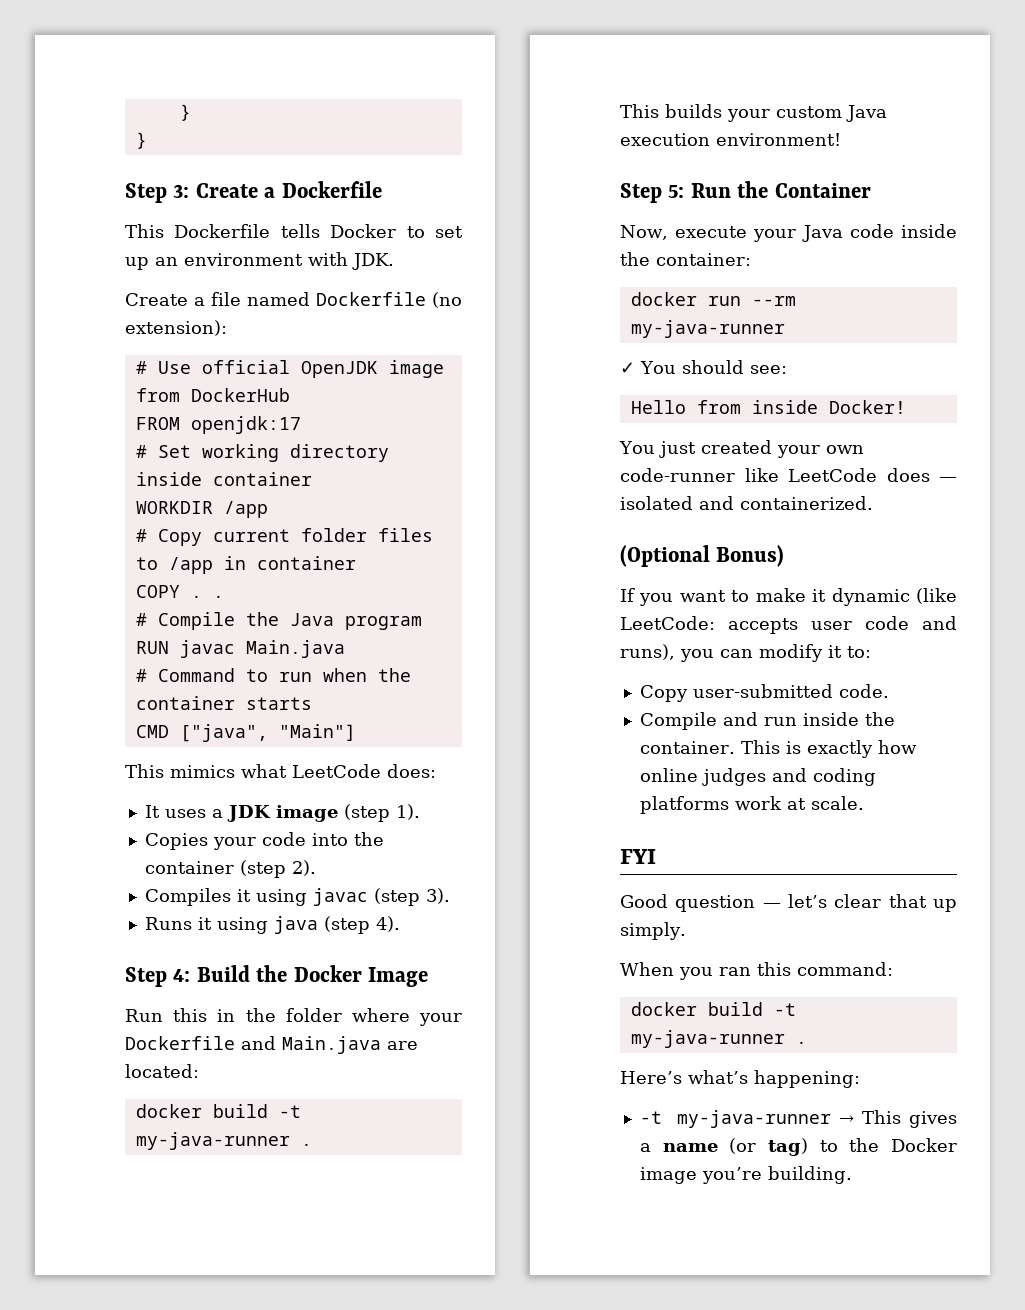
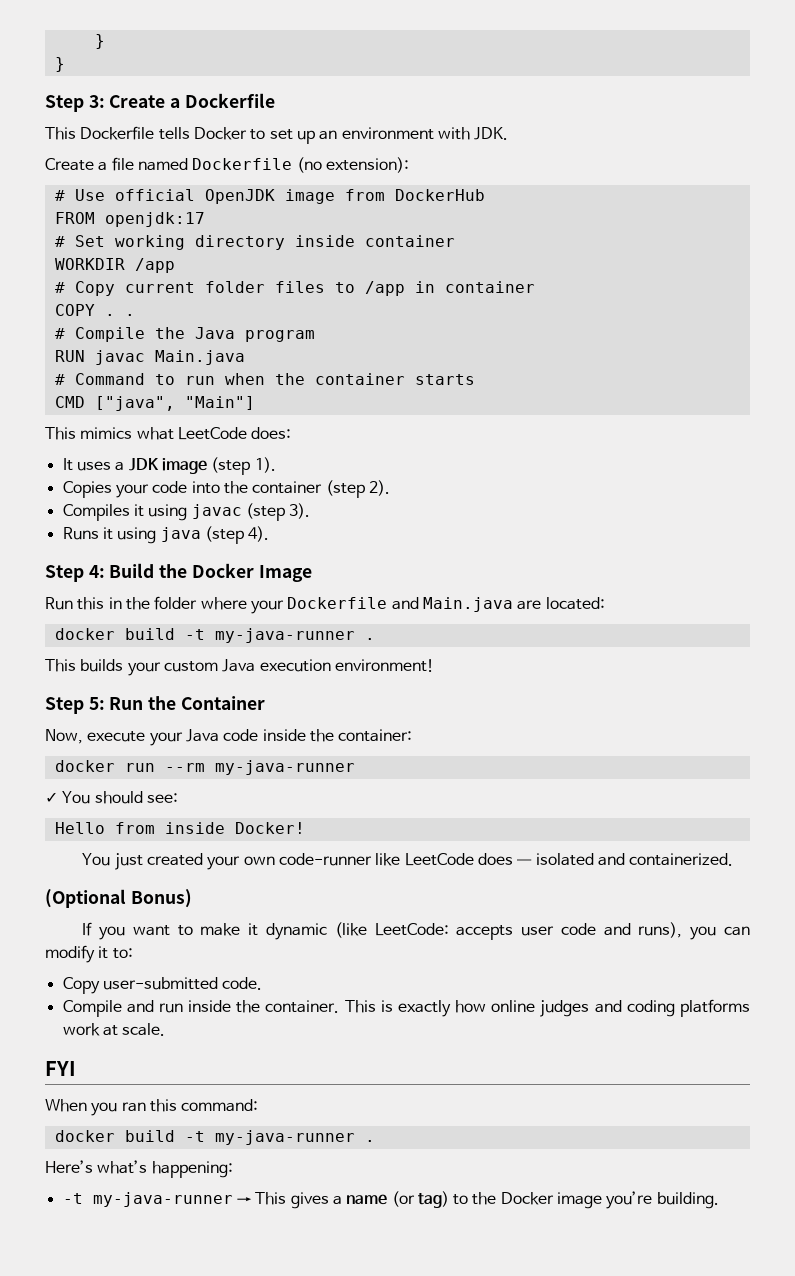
[620,894,957,912] [620,922,686,940] // Good question — let’s clear that up simply. -> (76, 1068) none

